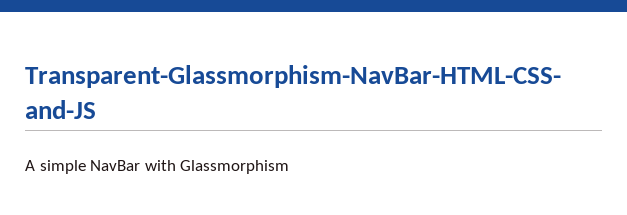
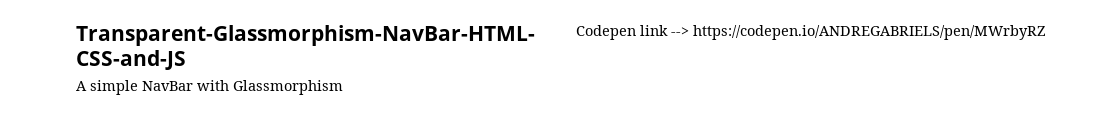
(290, 167) none -> [576,25,1046,40] // Codepen link --> https://codepen.io/ANDREGABRIELS/pen/MWrbyRZ

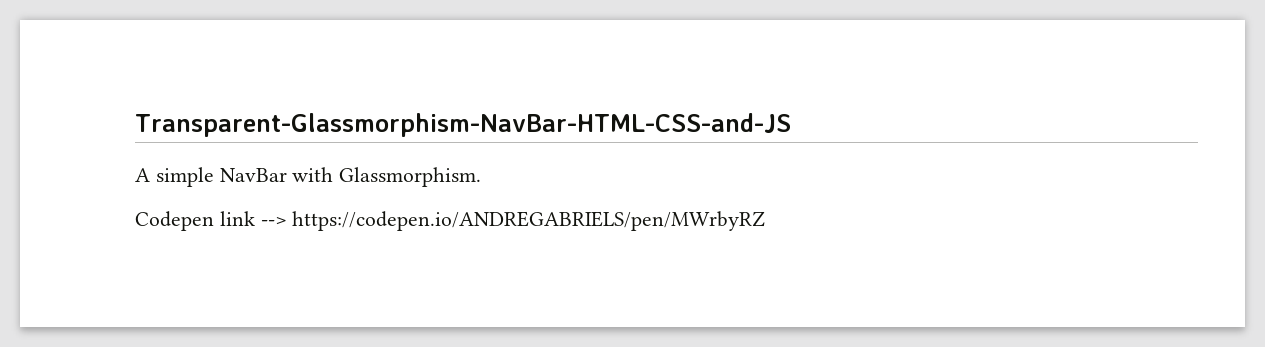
[233,80,343,95] Glassmorphism -> [339,167,482,187] Glassmorphism.

